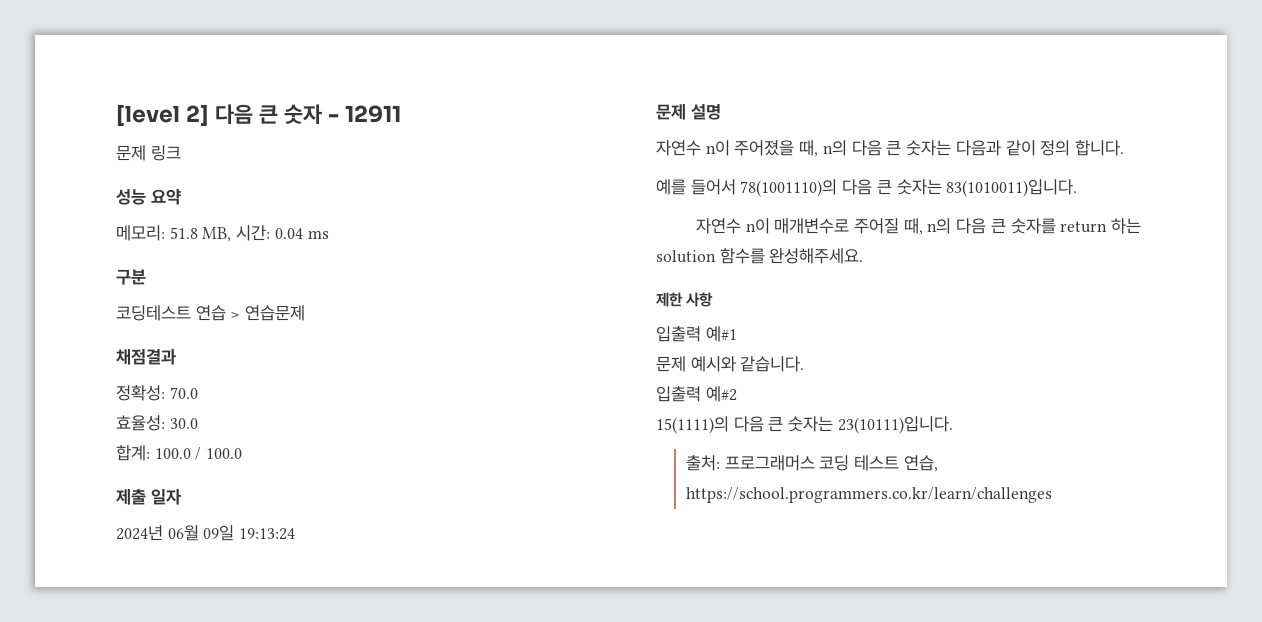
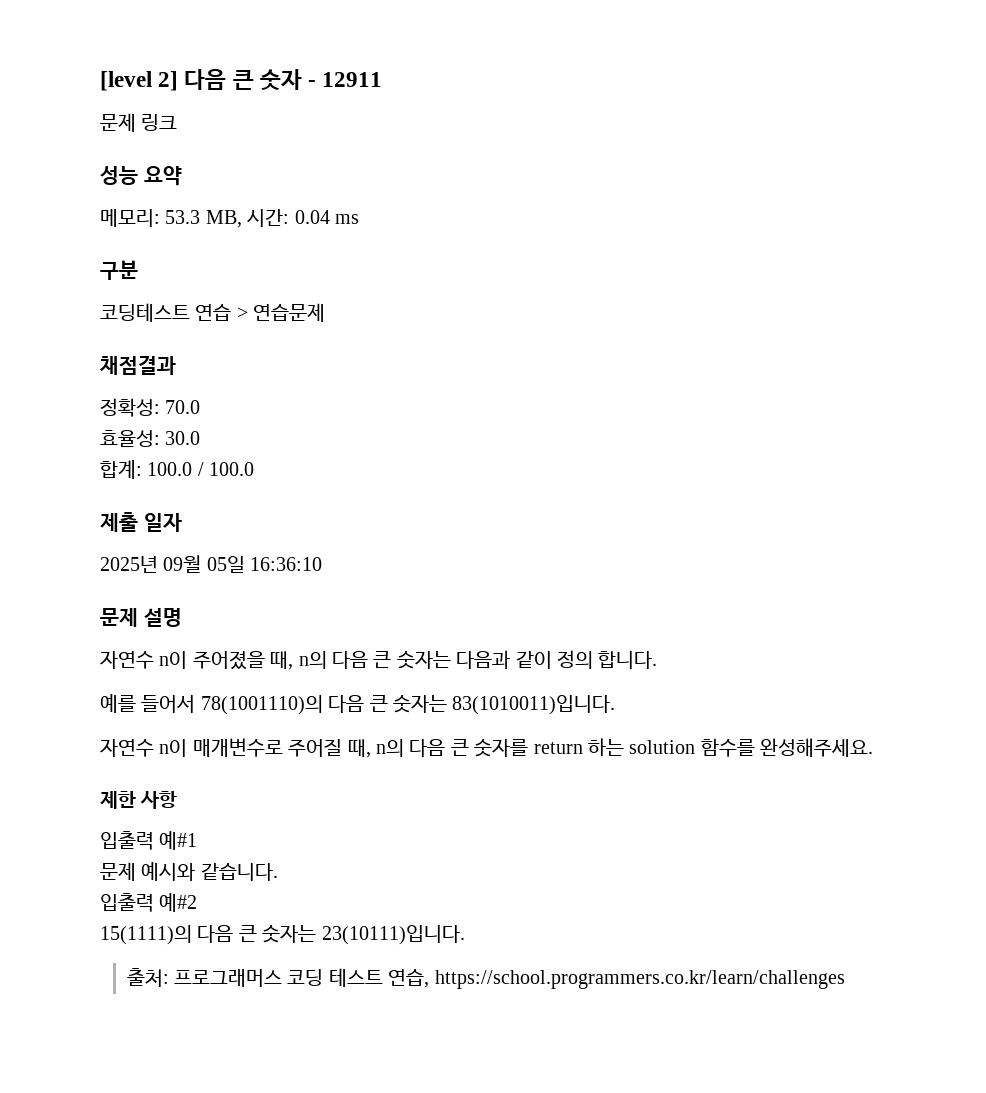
[169,227,198,239] 51.8 -> [165,210,201,224] 53.3
[116,525,296,541] 2024년 06월 09일 19:13:24 -> [100,555,323,573] 2025년 09월 05일 16:36:10

